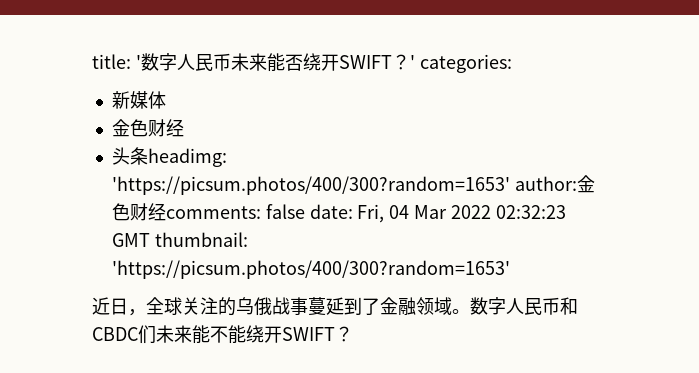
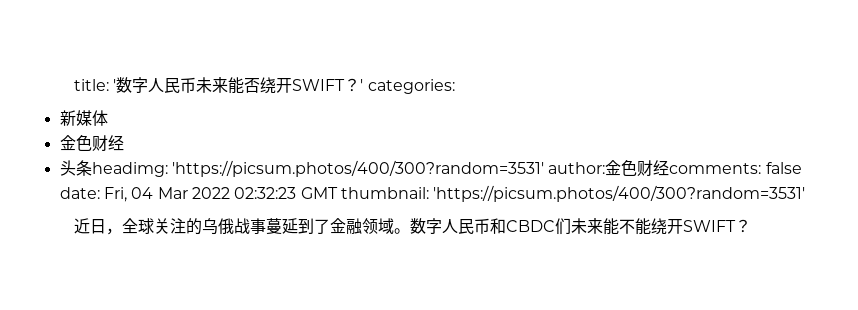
[111,176,510,195] 'https://picsum.photos/400/300?random=1653' -> [171,160,544,177] 'https://picsum.photos/400/300?random=3531'
[111,260,510,279] 'https://picsum.photos/400/300?random=1653' -> [433,185,806,202] 'https://picsum.photos/400/300?random=3531'

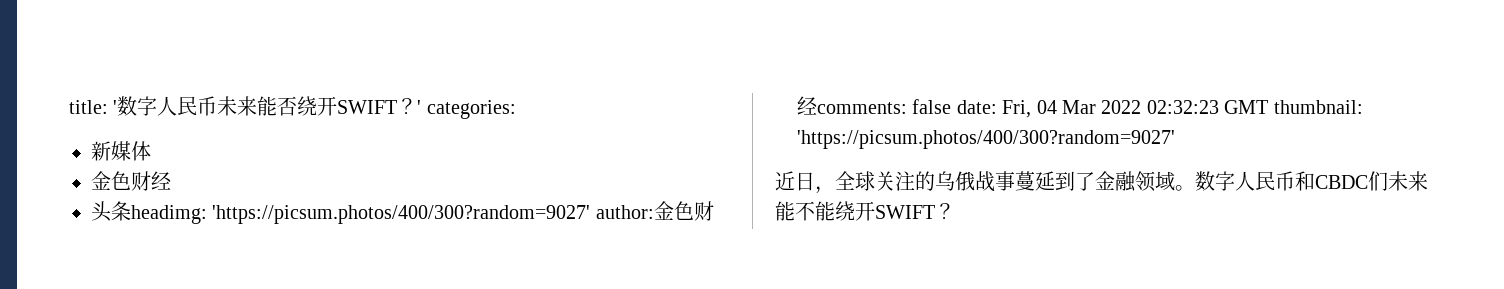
[171,160,544,177] 'https://picsum.photos/400/300?random=3531' -> [212,205,591,224] 'https://picsum.photos/400/300?random=9027'
[433,185,806,202] 'https://picsum.photos/400/300?random=3531' -> [797,130,1175,149] 'https://picsum.photos/400/300?random=9027'

